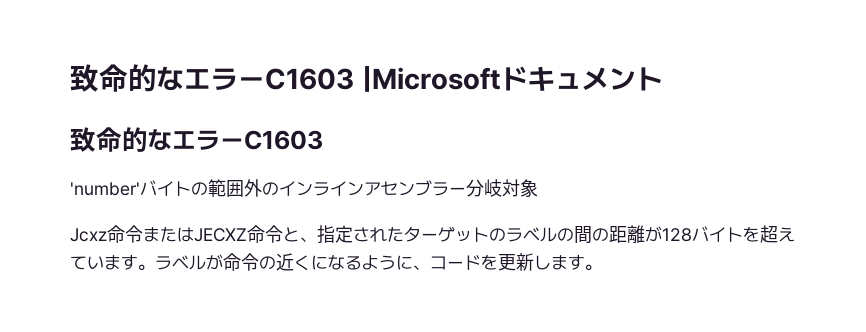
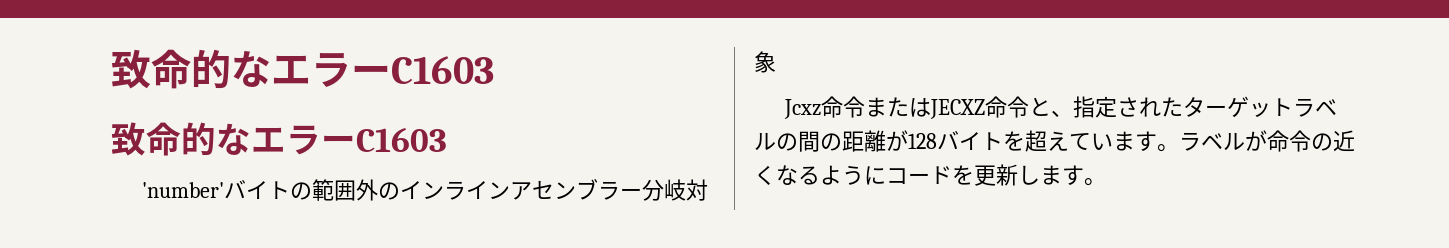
[70,64,663,92] 致命的なエラーC1603 |Microsoftドキュメント -> [111,49,494,89] 致命的なエラーC1603
[489,228,506,242] の -> (1293, 107) none
[311,255,328,270] に -> (776, 175) none
[413,265,430,270] 、 -> (886, 175) none

